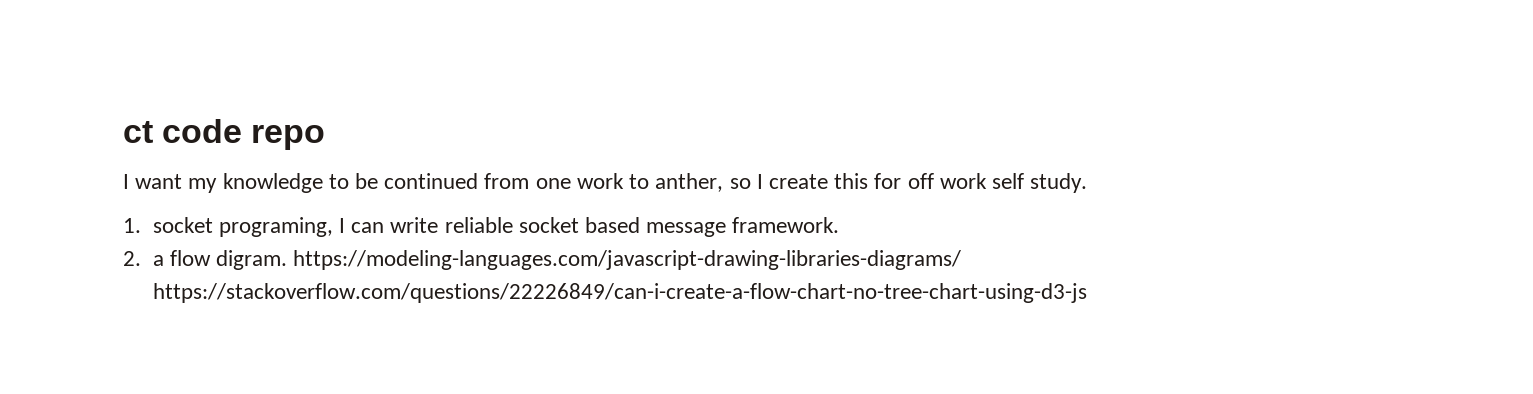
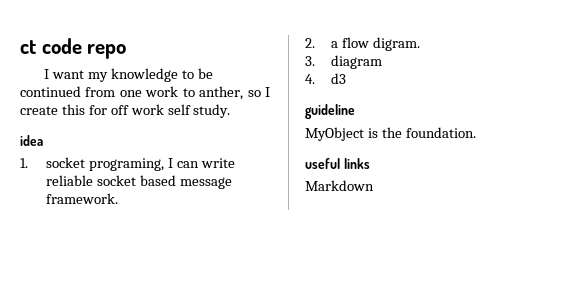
(1088, 183) none -> [20,135,43,146] // idea
[293,250,962,270] [152,283,1087,303] https://modeling-languages.com/javascript-drawing-libraries-diagrams/ https://stackoverflow.com/questions/22226849/can-i-create-a-flow-chart-no-tree-chart-using-d3-js -> [305,55,383,69] [305,73,347,84] [305,104,355,119] [305,127,476,141] [305,158,370,169] [305,180,374,191] // 3. diagram // 4. d3 // guideline // MyObject is the foundation. // useful links // Markdown

